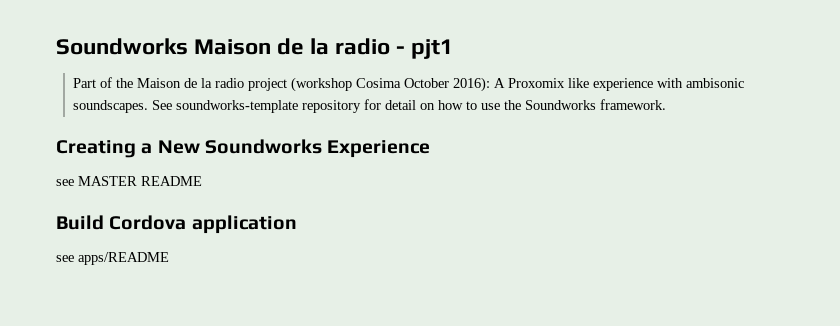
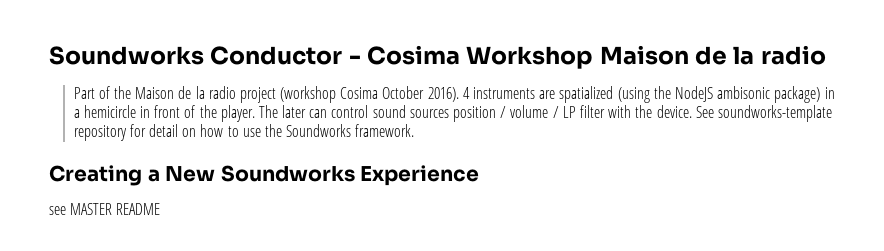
[56,38,454,59] Soundworks Maison de la radio - pjt1 -> [49,45,826,69] Soundworks Conductor - Cosima Workshop Maison de la radio
[453,77,745,92] [73,100,149,113] 2016): A Proxomix like experience with ambisonic soundscapes. -> [427,86,835,103] [73,105,692,122] 2016). 4 instruments are spatialized (using the NodeJS ambisonic package) in a hemicircle in front of the player. The later can control sound sources position / volume / LP filter with the device.
[56,215,297,234] [56,252,169,265] // Build Cordova application // see apps/README -> (161, 209) none

